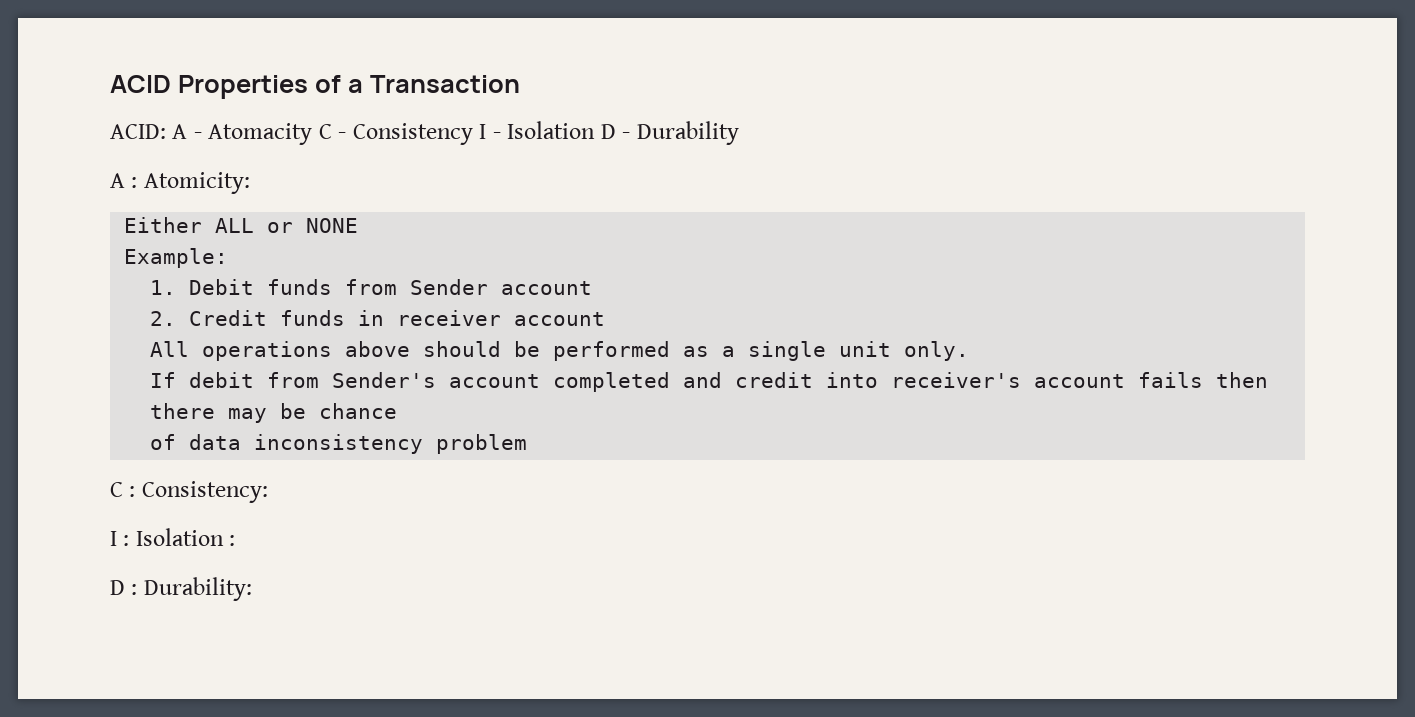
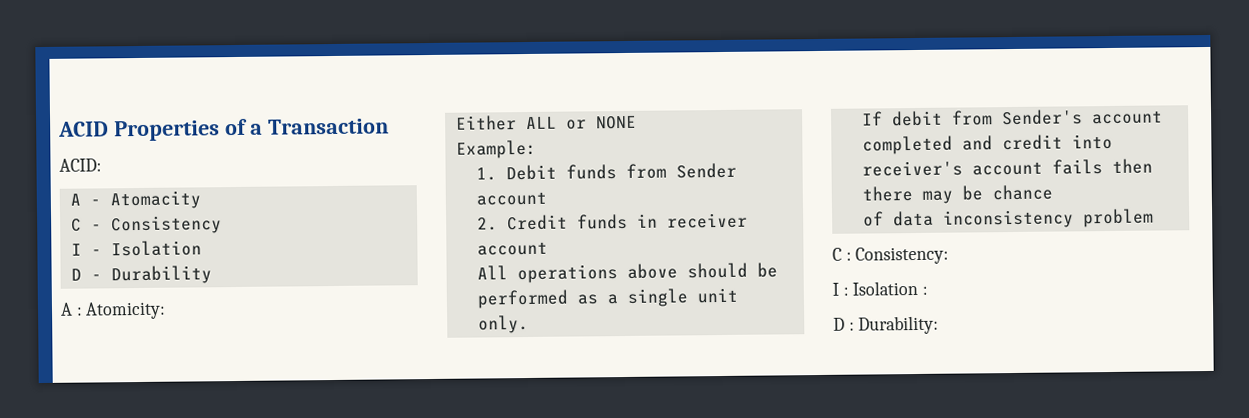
(166, 131) none -> (102, 165) //
(313, 134) none -> (201, 200) //
(473, 134) none -> (222, 225) //
(596, 130) none -> (202, 248) //

